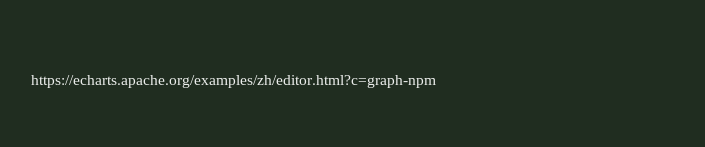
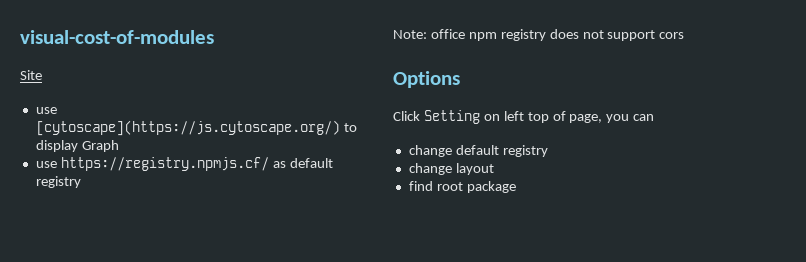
[31,75,436,88] https://echarts.apache.org/examples/zh/editor.html?c=graph-npm -> [20,30,214,44] [20,70,42,80] [35,107,57,114] [35,120,357,136] [35,140,119,152] [35,157,333,171] [35,176,81,188] [393,29,685,41] [393,71,460,88] [393,110,655,124] [408,145,548,157] [408,163,494,175] [408,181,516,193] visual-cost-of-modules // Site // use [cytoscape](https://js.cytoscape.org/) to display Graph // use https://registry.npmjs.cf/ as default registry // Note: office npm registry does not support cors // Options // Click Setting on left top of page, you can // change default registry // change layout // find root package

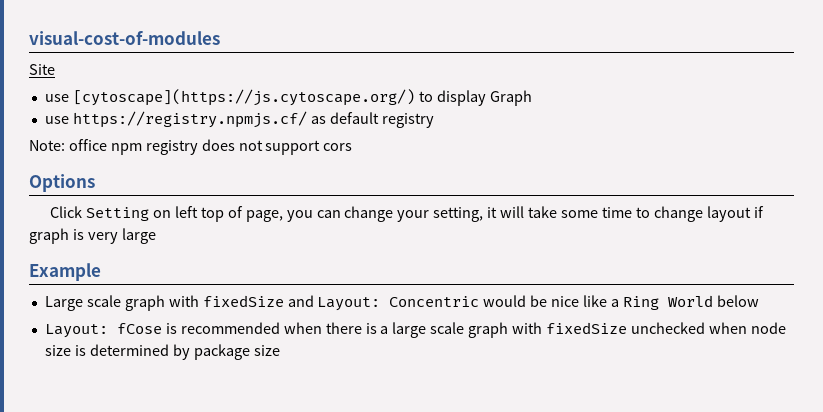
[408,145,548,157] [408,163,494,175] [408,181,516,193] // change default registry // change layout // find root package -> [344,206,764,222] [29,228,156,244] [29,263,101,281] [44,295,759,311] [44,322,786,338] [44,344,280,360] change your setting, it will take some time to change layout if graph is very large // Example // Large scale graph with fixedSize and Layout: Concentric would be nice like a Ring World below // Layout: fCose is recommended when there is a large scale graph with fixedSize unchecked when node size is determined by package size

